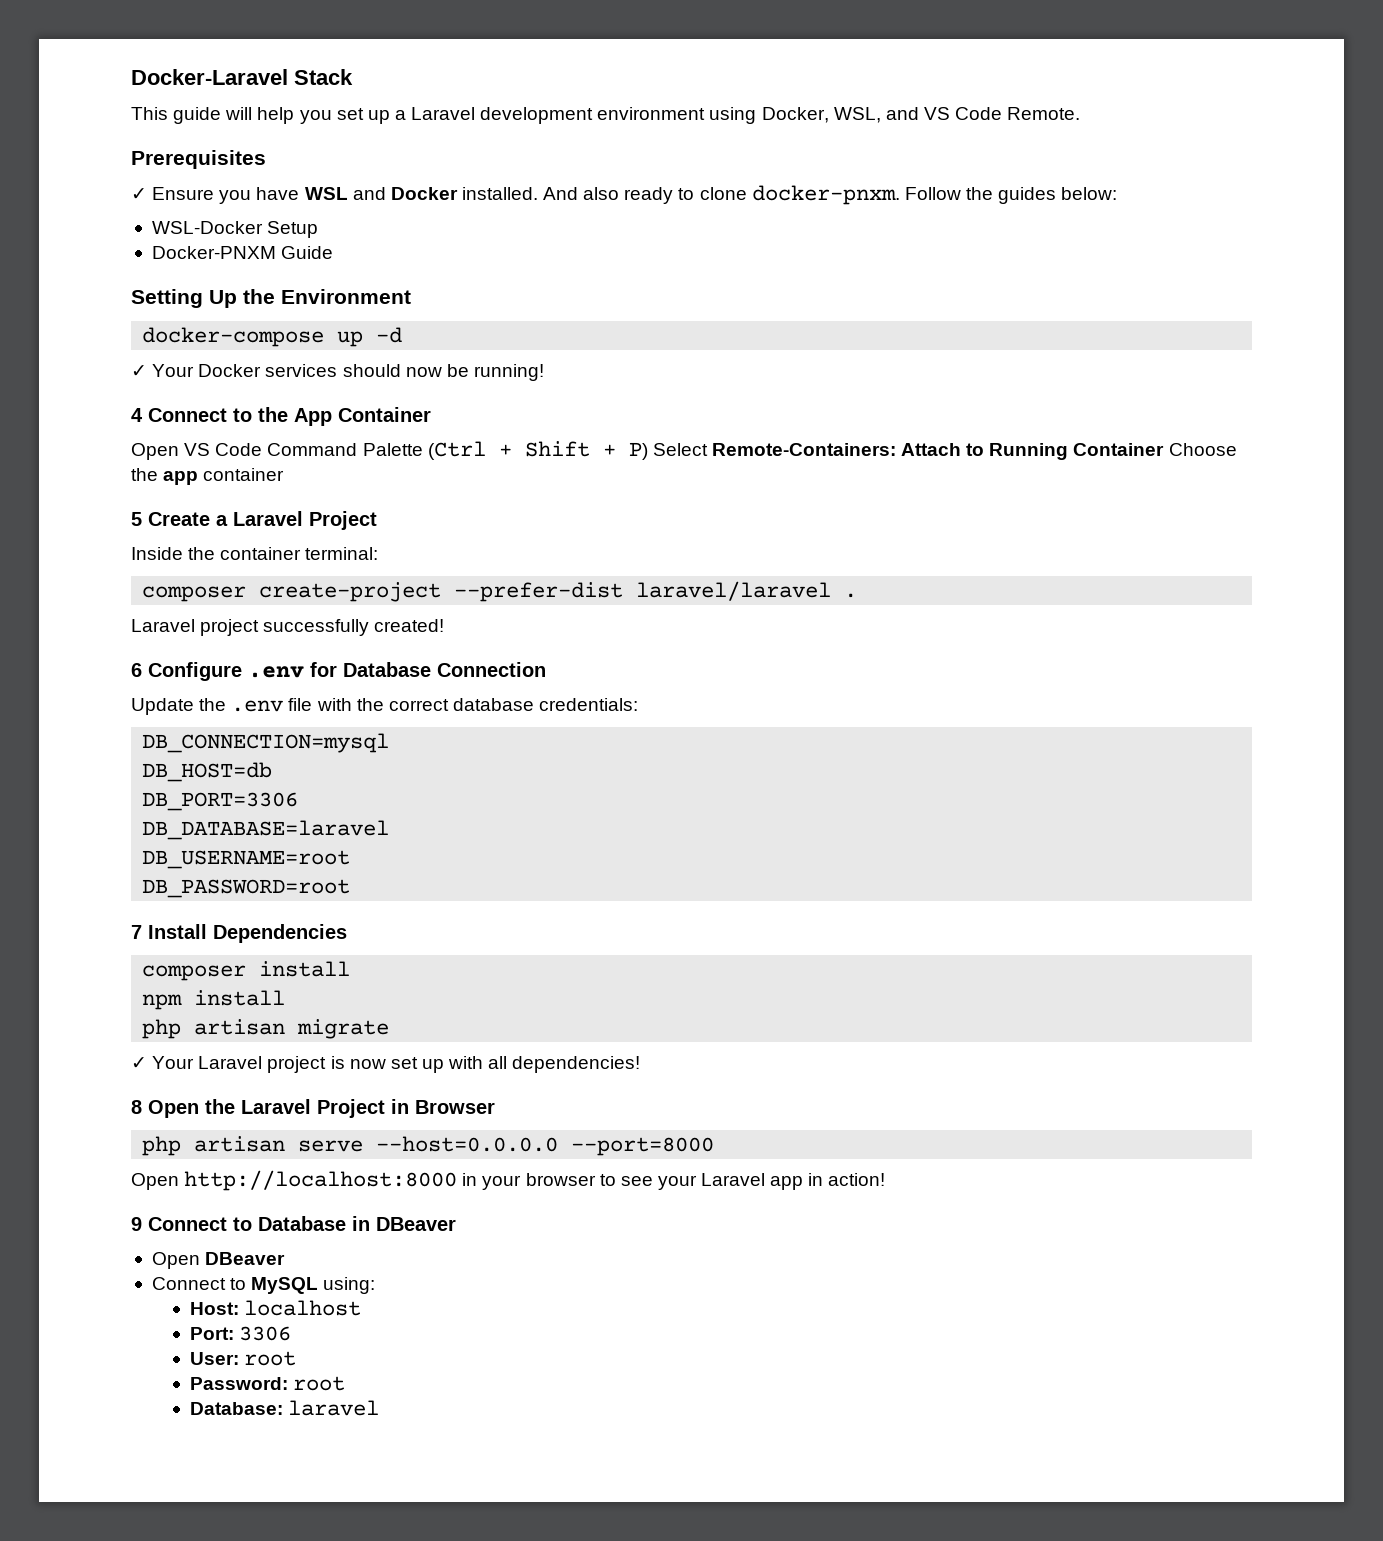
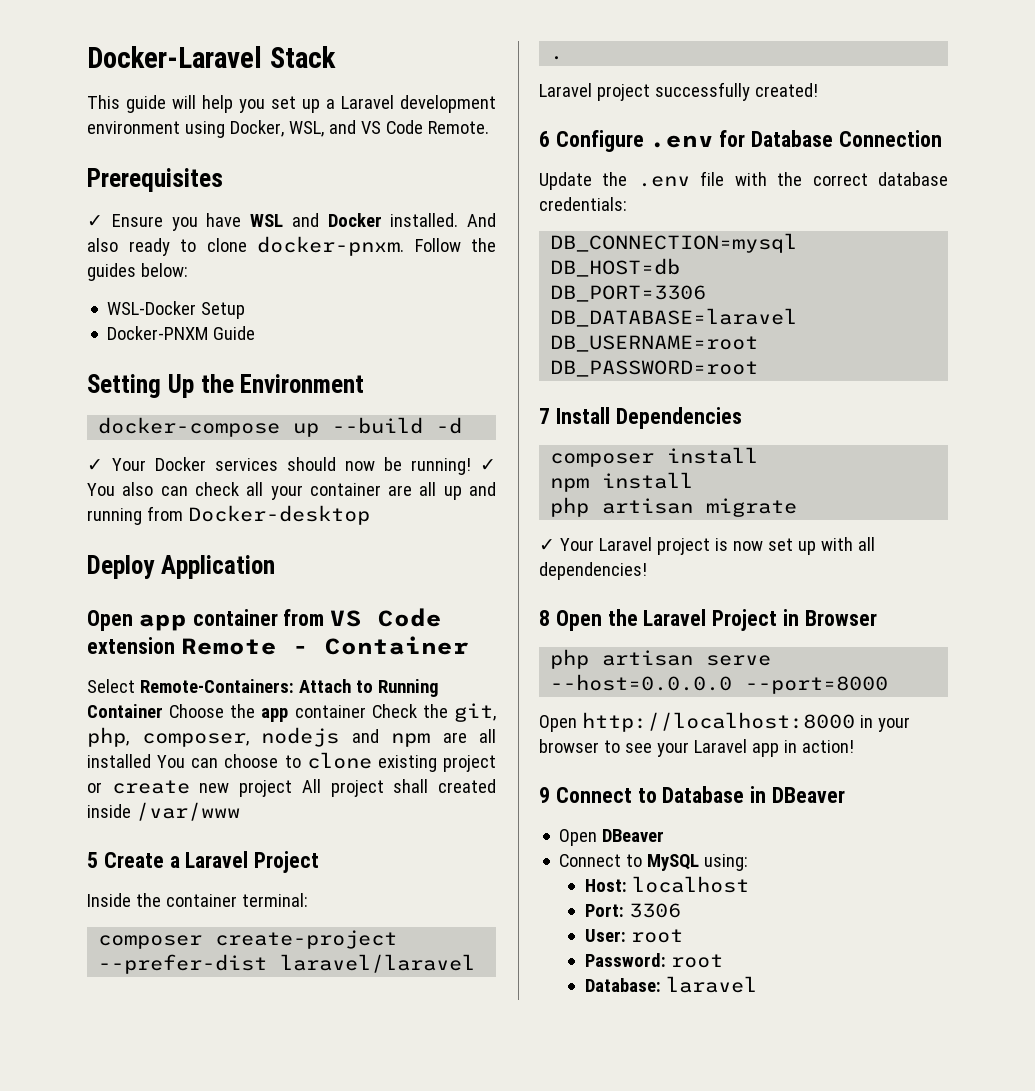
(364, 339) none -> [332,417,424,434] --build
[131,407,431,426] [131,441,648,460] // 4 Connect to the App Container // Open VS Code Command Palette (Ctrl + Shift + P) -> [480,459,496,471] [87,482,497,500] [87,505,370,525] [87,555,275,579] [87,608,443,631] [87,636,469,655] ✓ You also can check all your container are all up and running from Docker-desktop // Deploy Application // Open app container from VS Code extension Remote - Container //
(285, 474) none -> [371,703,497,722] [87,727,496,747] [87,752,497,772] [87,779,497,797] [87,802,240,821] Check the git, php, composer, nodejs and npm are all installed You can choose to clone existing project or create new project All project shall created inside /var/www

